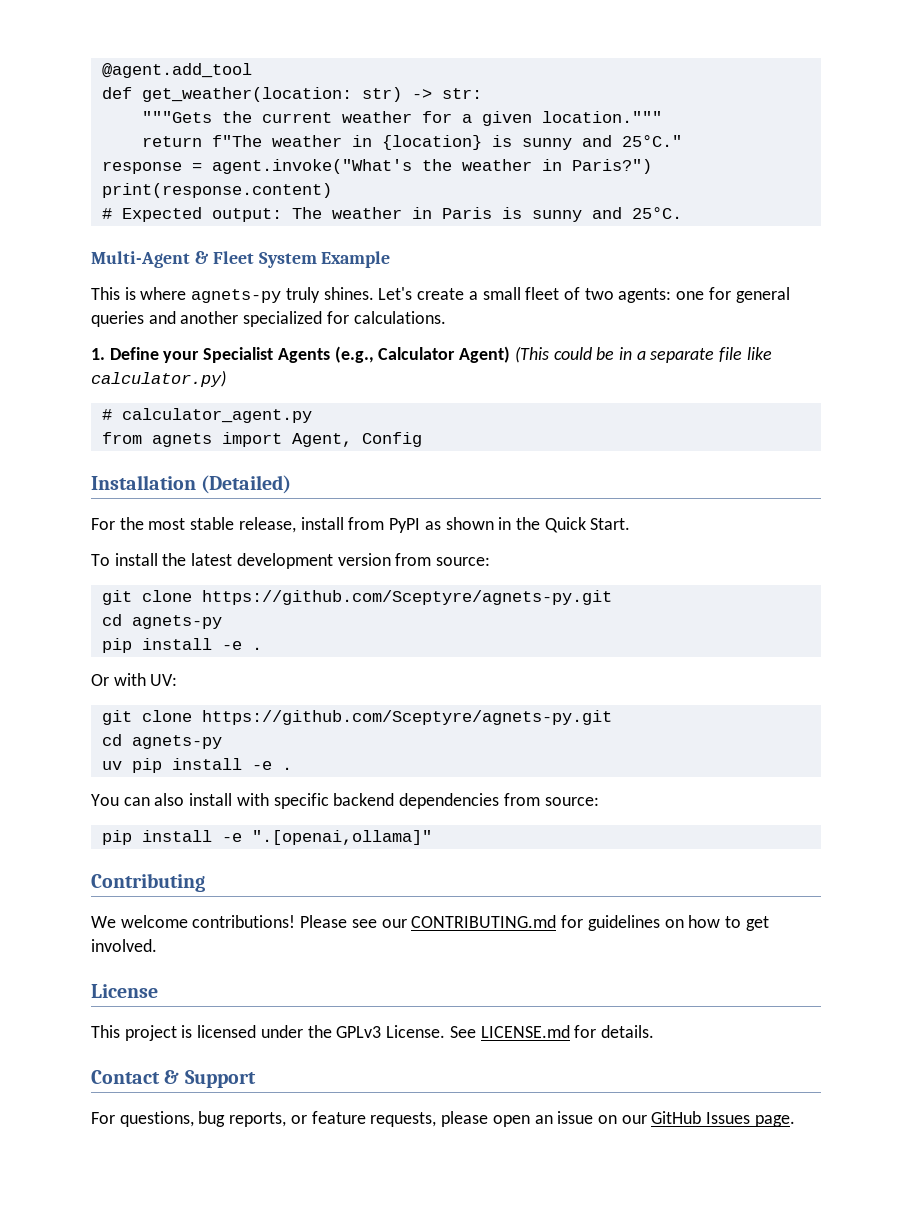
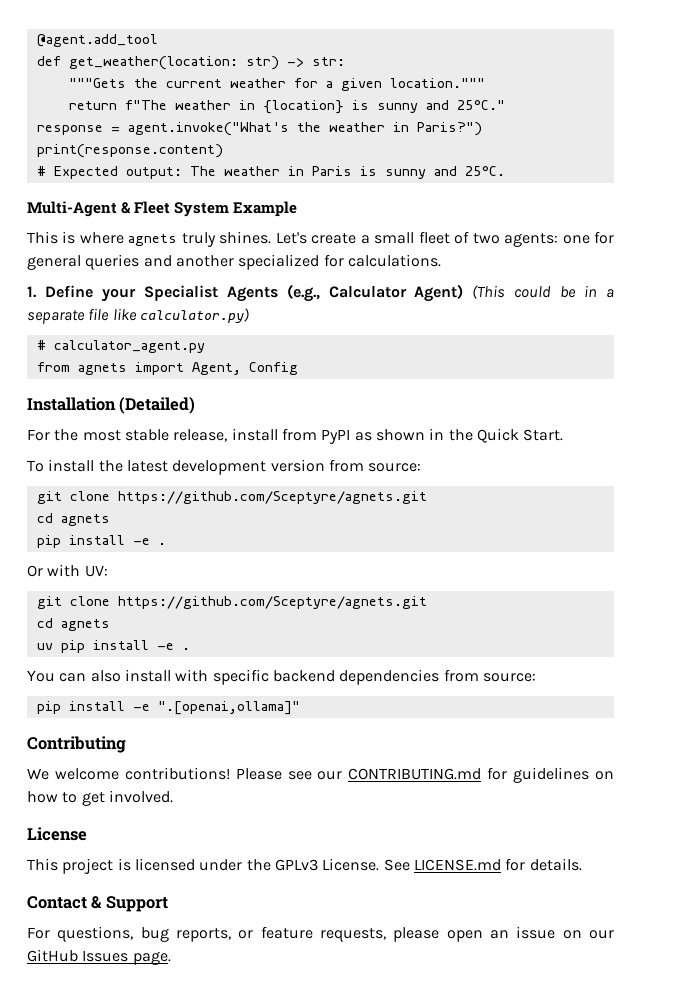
[191,289,282,303] agnets-py -> [128,234,178,246] agnets
[201,590,612,605] [101,614,222,629] https://github.com/Sceptyre/agnets-py.git // cd agnets-py -> [117,491,427,504] [36,513,110,526] https://github.com/Sceptyre/agnets.git // cd agnets
[201,710,612,725] [101,734,222,749] https://github.com/Sceptyre/agnets-py.git // cd agnets-py -> [117,596,427,609] [36,618,110,631] https://github.com/Sceptyre/agnets.git // cd agnets

